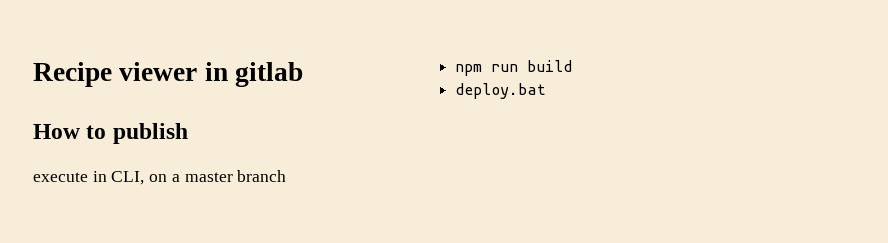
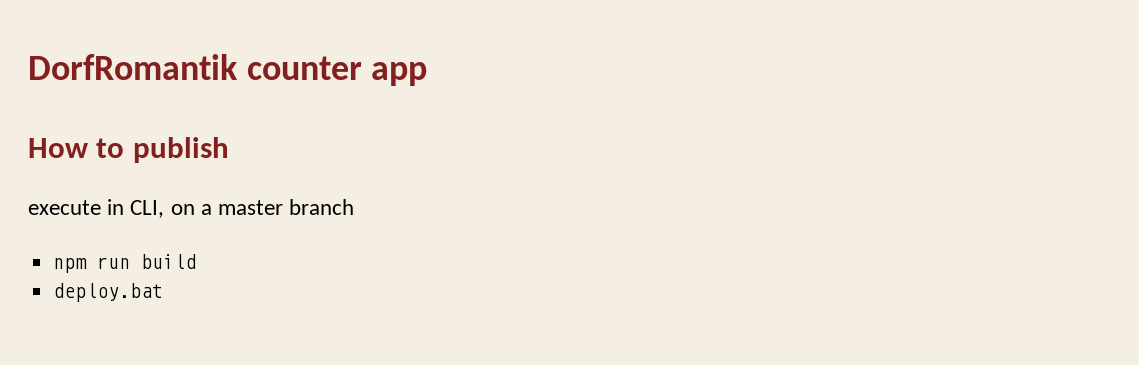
[33,62,304,87] Recipe viewer in gitlab -> [28,54,428,86] DorfRomantik counter app

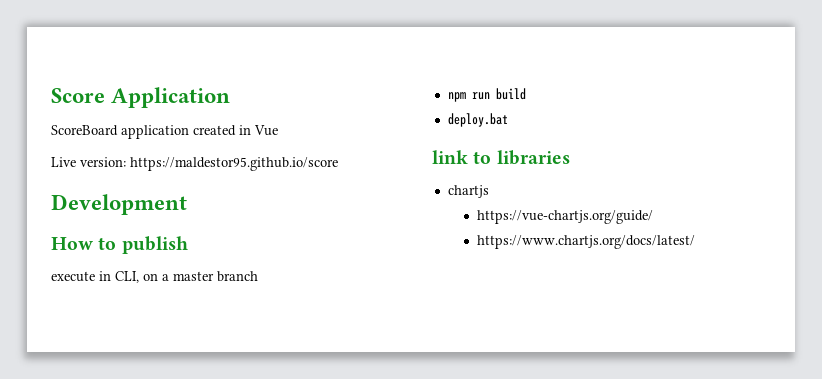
[28,54,428,86] DorfRomantik counter app -> [51,87,231,108] [51,125,278,139] [51,157,338,171] [51,194,187,215] Score Application // ScoreBoard application created in Vue // Live version: https://maldestor95.github.io/score // Development
(164, 292) none -> [432,150,570,165] [447,185,489,198] [476,210,653,224] [476,235,695,249] // link to libraries // chartjs // https://vue-chartjs.org/guide/ // https://www.chartjs.org/docs/latest/

